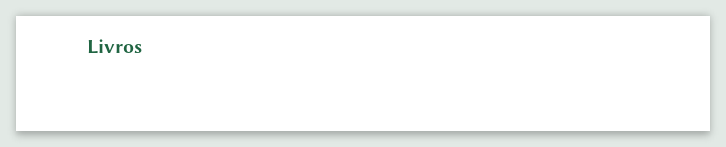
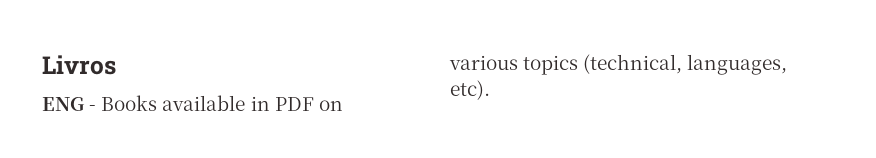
(142, 46) none -> [42,95,343,111] [449,54,788,75] [450,80,490,100] // ENG - Books available in PDF on various topics (technical, languages, etc).

